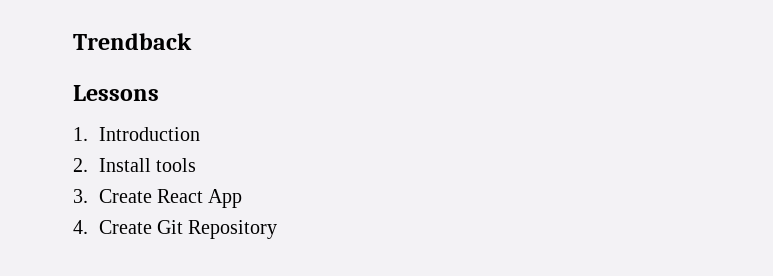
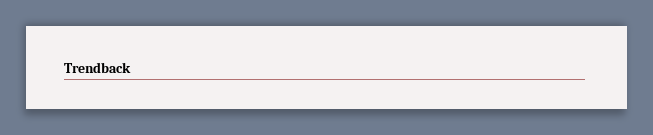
[73,85,159,101] [73,127,200,141] [73,158,196,172] [73,189,243,208] [73,220,278,239] // Lessons // 1. Introduction // 2. Install tools // 3. Create React App // 4. Create Git Repository -> (131, 67) none

